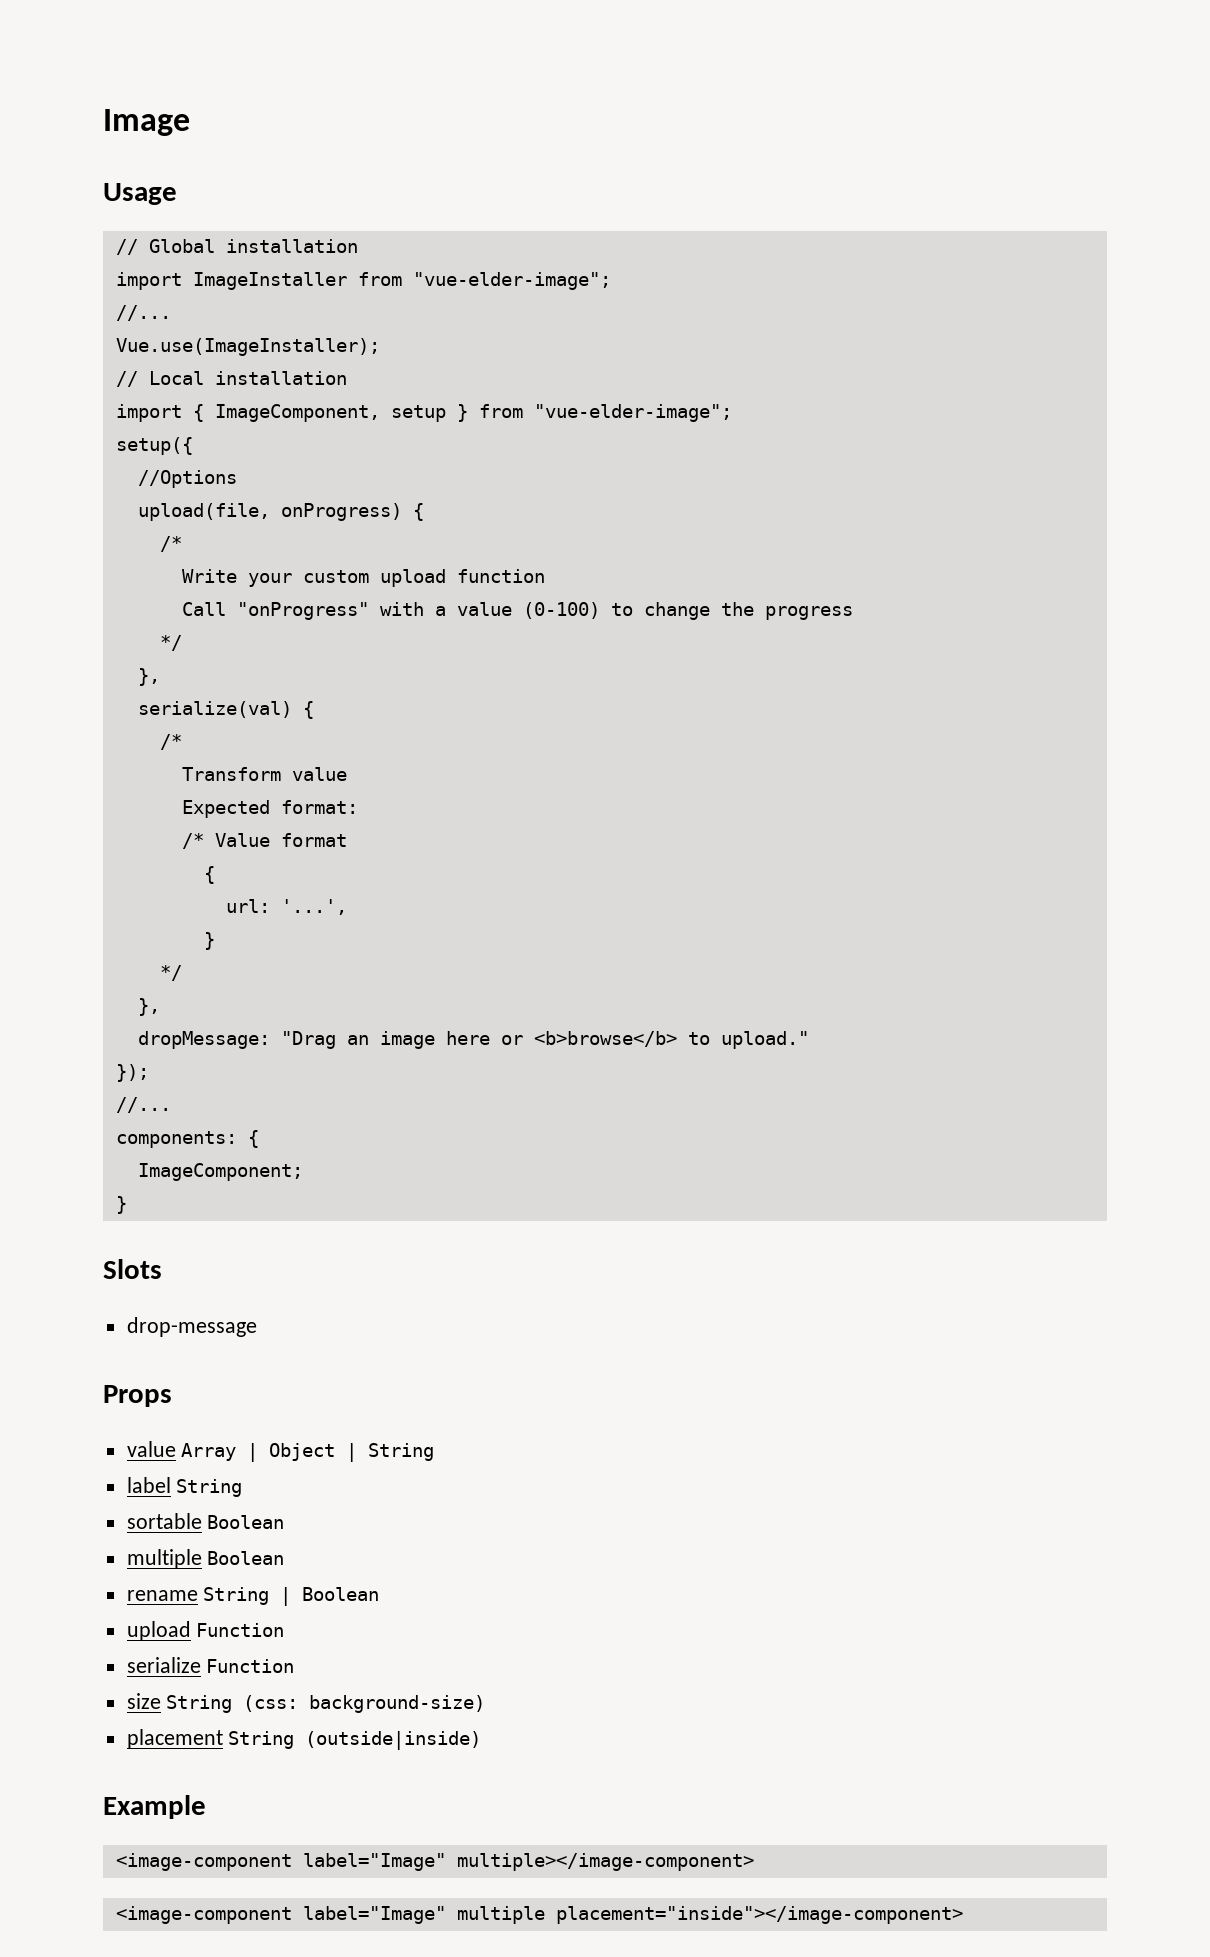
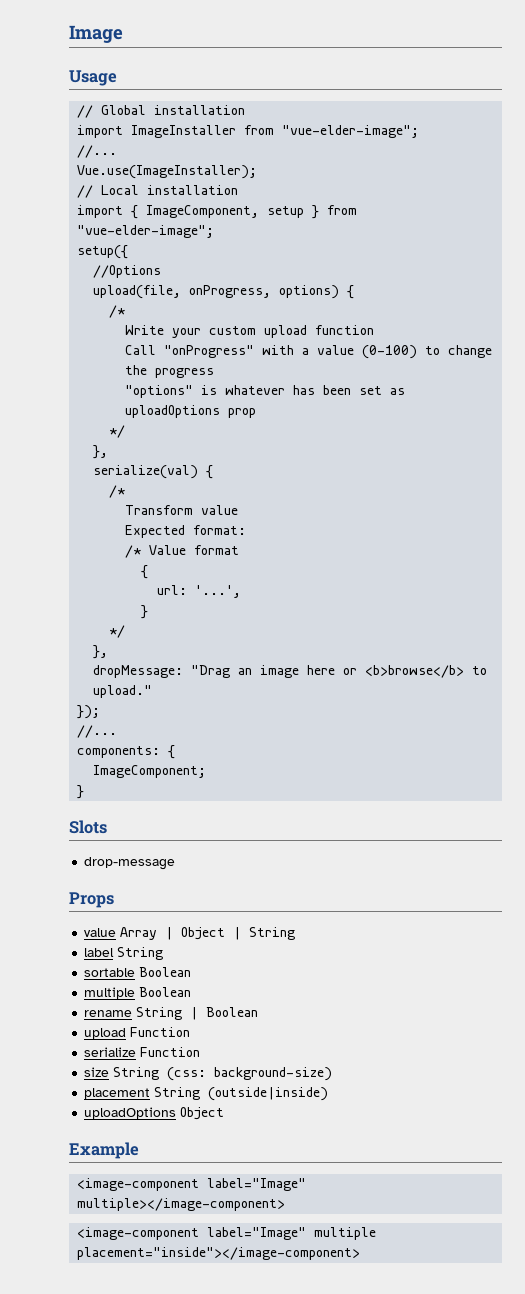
[280,503,402,521] onProgress) -> [189,285,340,299] onProgress, options)
(853, 613) none -> [125,385,406,398] [125,405,257,418] // "options" is whatever has been set as uploadOptions prop
(482, 1740) none -> [84,1107,225,1120] // uploadOptions Object

